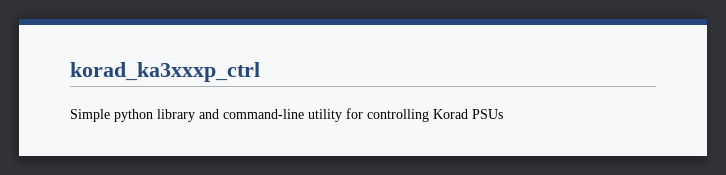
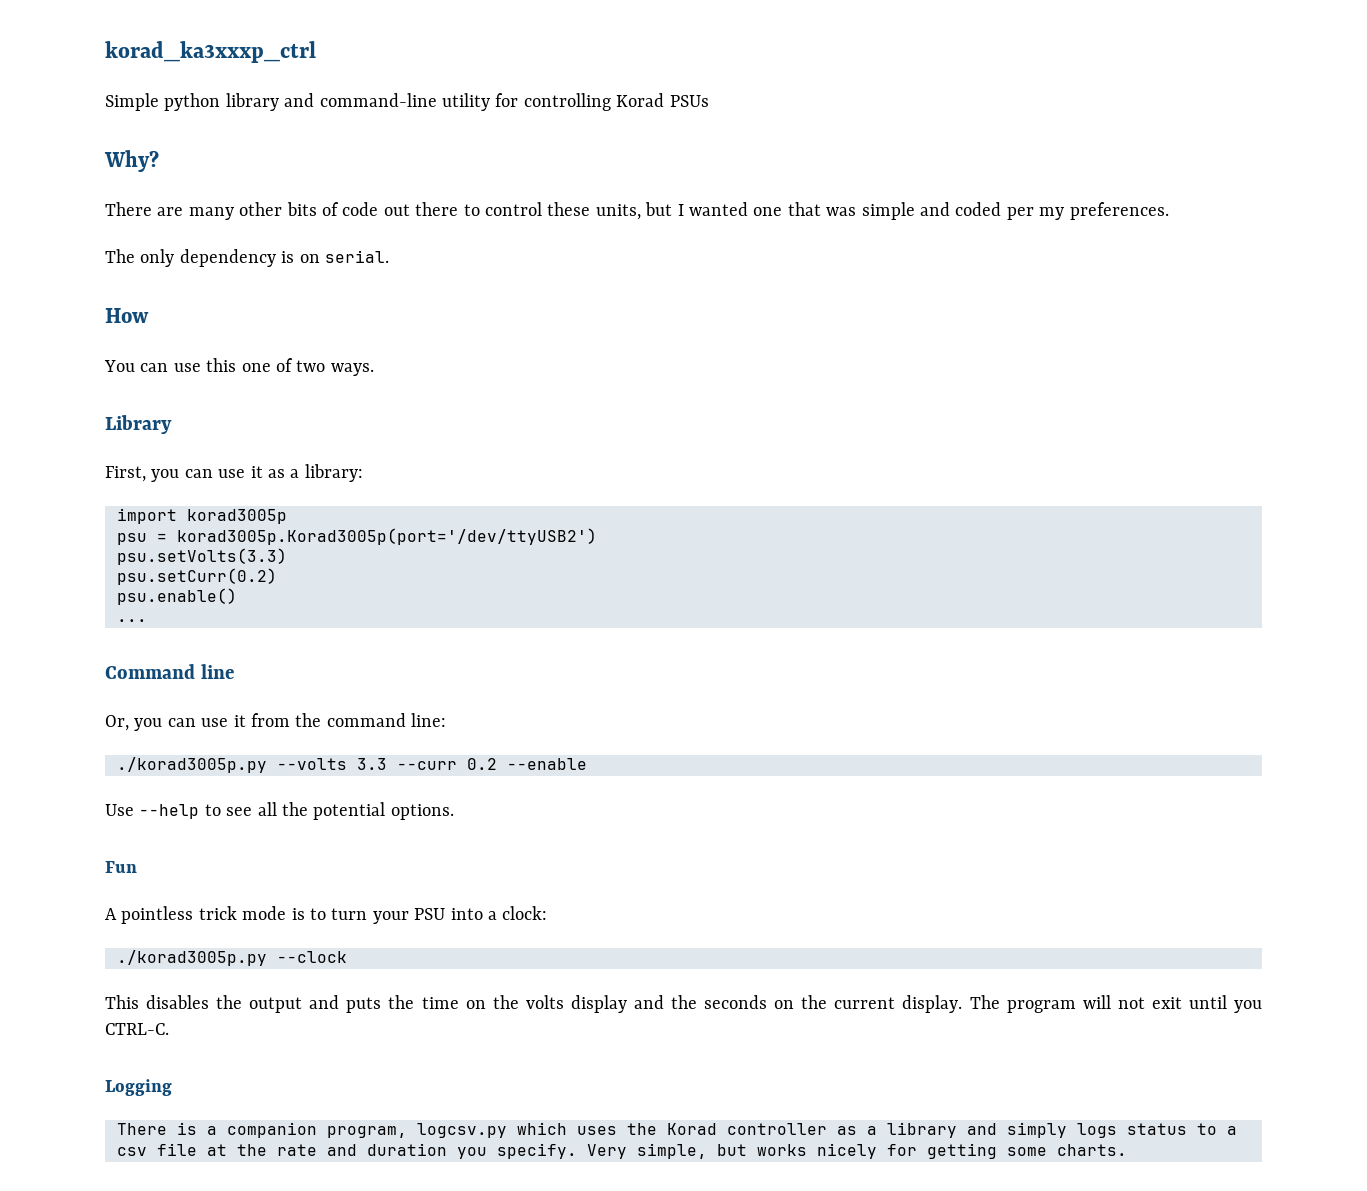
(503, 114) none -> [104,150,159,172] [105,202,1169,220] [105,249,389,267] [105,308,149,323] [104,358,374,376] [105,415,172,434] [105,464,363,482] [117,508,287,524] [117,528,597,545] [117,548,287,565] [117,568,277,585] [117,588,237,605] [117,619,147,622] [105,664,234,679] [105,713,447,731] [117,757,587,773] [105,802,454,820] [105,861,137,873] [105,906,548,924] [117,950,347,966] [105,995,1262,1013] [105,1023,169,1035] [105,1079,172,1096] [117,1122,1237,1138] [117,1143,1127,1159] // Why? // There are many other bits of code out there to control these units, but I wanted one that was simple and coded per my preferences. // The only dependency is on serial. // How // You can use this one of two ways. // Library // First, you can use it as a library: // import korad3005p // psu = korad3005p.Korad3005p(port='/dev/ttyUSB2') // psu.setVolts(3.3) // psu.setCurr(0.2) // psu.enable() // ... // Command line // Or, you can use it from the command line: // ./korad3005p.py --volts 3.3 --curr 0.2 --enable // Use --help to see all the potential options. // Fun // A pointless trick mode is to turn your PSU into a clock: // ./korad3005p.py --clock // This disables the output and puts the time on the volts display and the seconds on the current display. The program will not exit until you CTRL-C. // Logging // There is a companion program, logcsv.py which uses the Korad controller as a library and simply logs status to a csv file at the rate and duration you specify. Very simple, but works nicely for getting some charts.

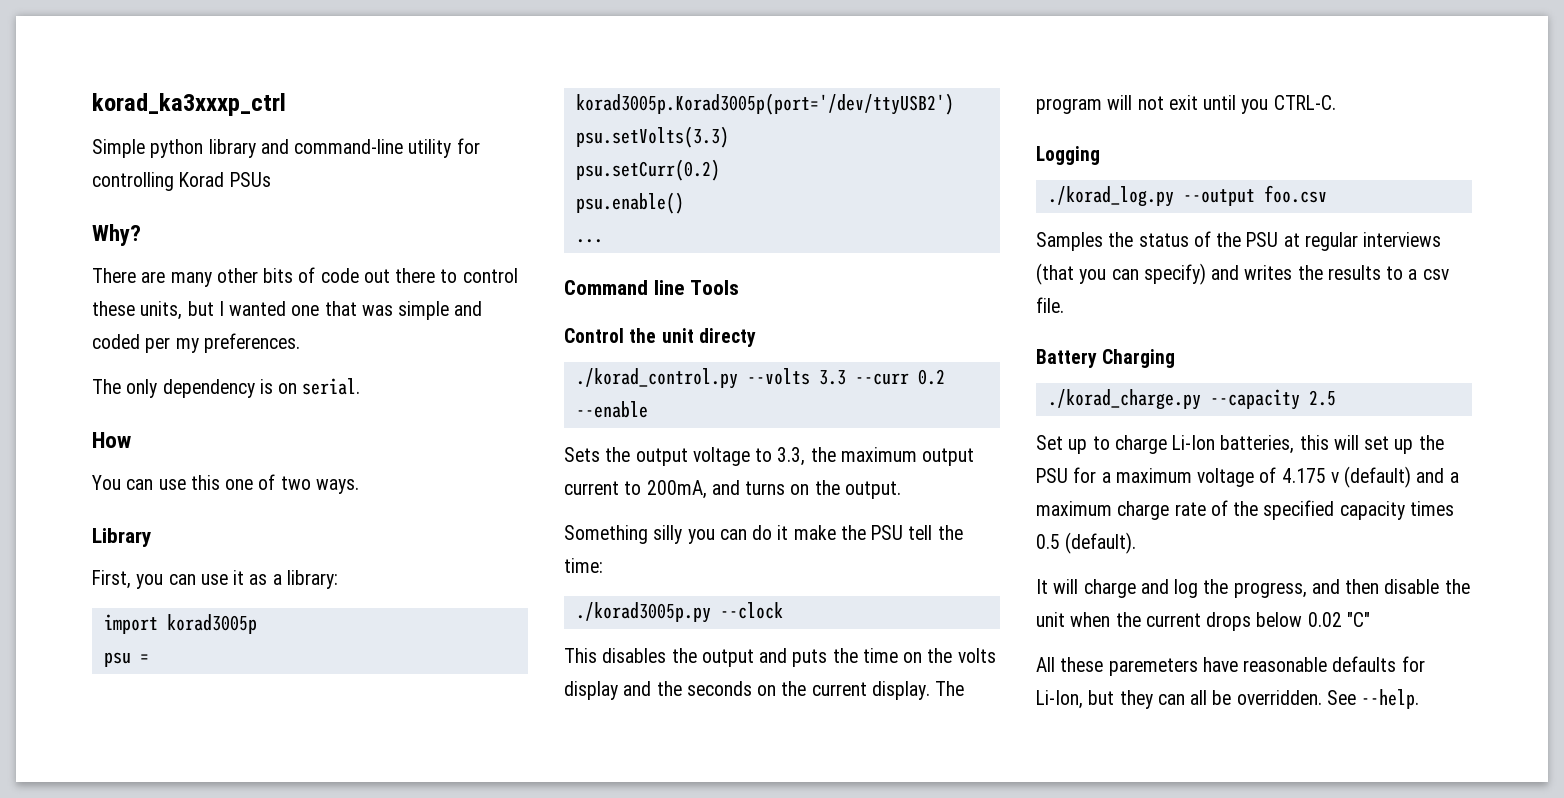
[105,713,447,731] [117,757,267,773] // Or, you can use it from the command line: // ./korad3005p.py -> [690,280,740,295] [564,328,756,347] [575,368,738,389] Tools // Control the unit directy // ./korad_control.py
[105,802,454,820] [105,861,137,873] [105,906,548,924] Use --help to see all the potential options. // Fun // A pointless trick mode is to turn your PSU into a clock: -> [564,447,975,466] [564,480,901,499] [564,525,963,544] [564,558,603,573] Sets the output voltage to 3.3, the maximum output current to 200mA, and turns on the output. // Something silly you can do it make the PSU tell the time:
[117,1122,1237,1138] [117,1143,1127,1159] There is a companion program, logcsv.py which uses the Korad controller as a library and simply logs status to a csv file at the rate and duration you specify. Very simple, but works nicely for getting some charts. -> [1047,185,1327,207] [1036,231,1442,251] [1036,263,1449,285] [1036,297,1064,313] [1036,349,1176,368] [1047,389,1336,410] [1036,435,1444,454] [1036,466,1459,488] [1036,500,1454,520] [1036,532,1137,554] [1036,579,1470,598] [1036,612,1370,631] [1036,656,1425,676] [1036,689,1420,709] ./korad_log.py --output foo.csv // Samples the status of the PSU at regular interviews (that you can specify) and writes the results to a csv file. // Battery Charging // ./korad_charge.py --capacity 2.5 // Set up to charge Li-Ion batteries, this will set up the PSU for a maximum voltage of 4.175 v (default) and a maximum charge rate of the specified capacity times 0.5 (default). // It will charge and log the progress, and then disable the unit when the current drops below 0.02 "C" // All these paremeters have reasonable defaults for Li-Ion, but they can all be overridden. See --help.

